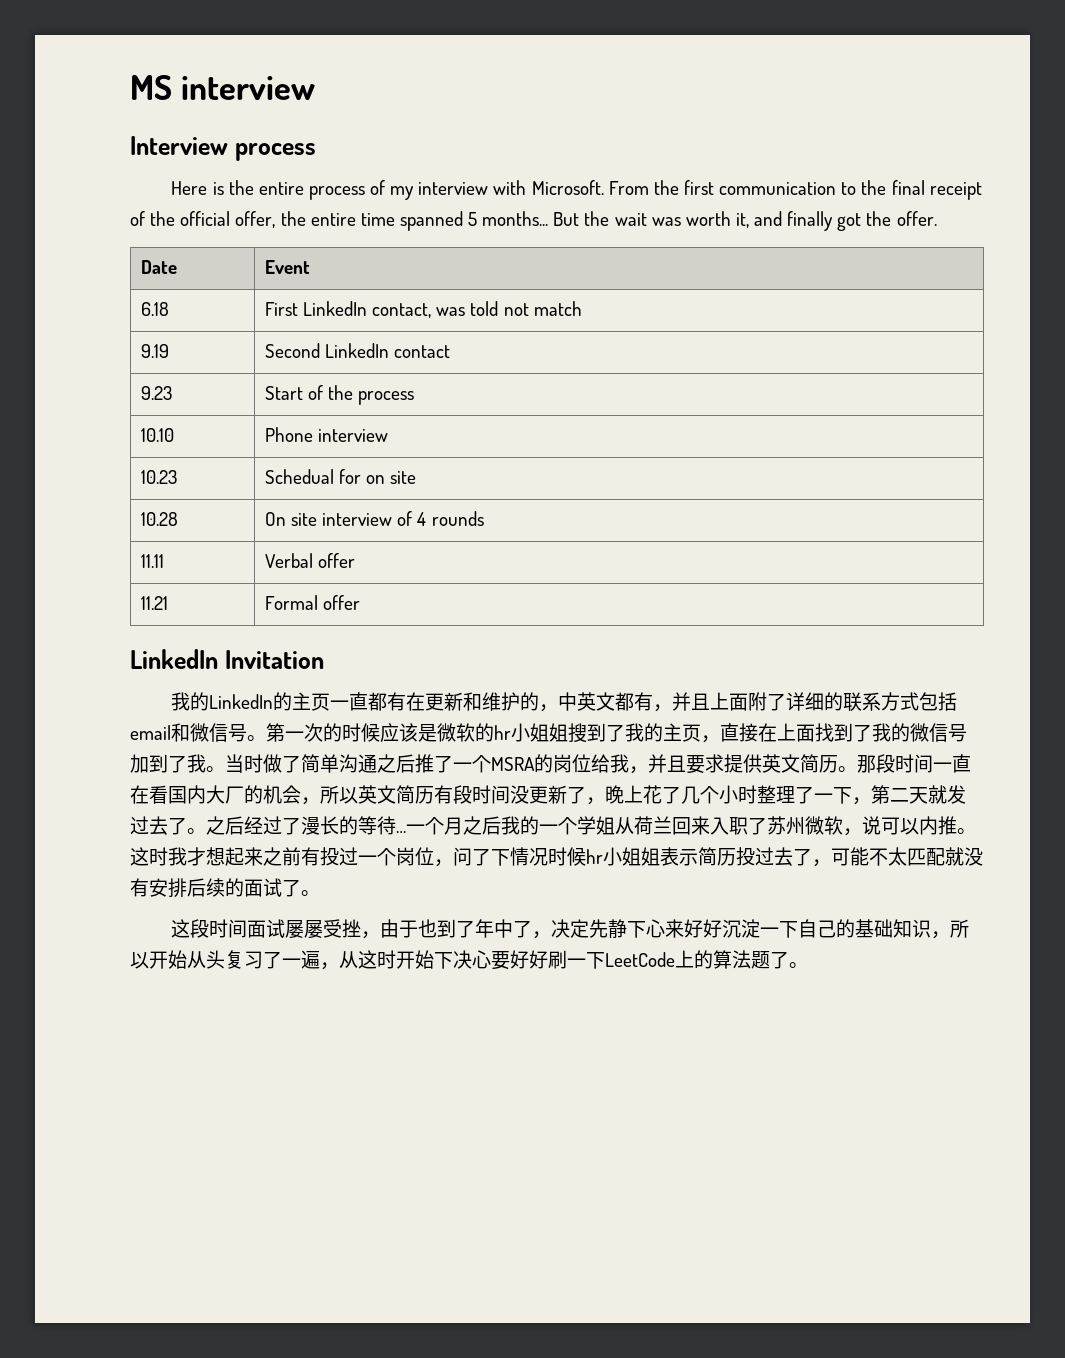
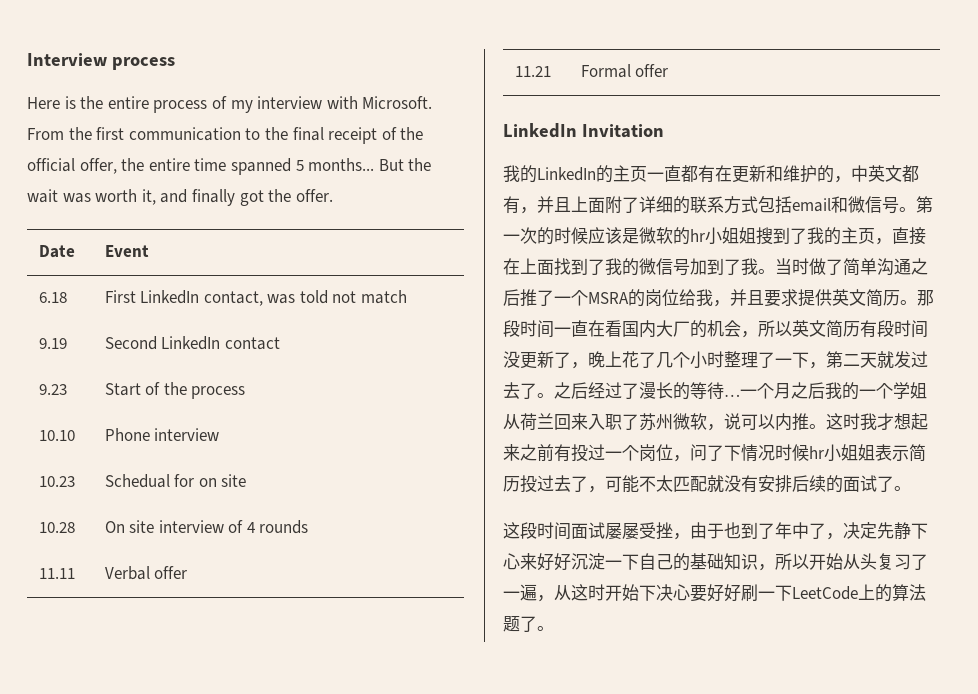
[130,75,316,100] MS interview // -> (27, 59) none

